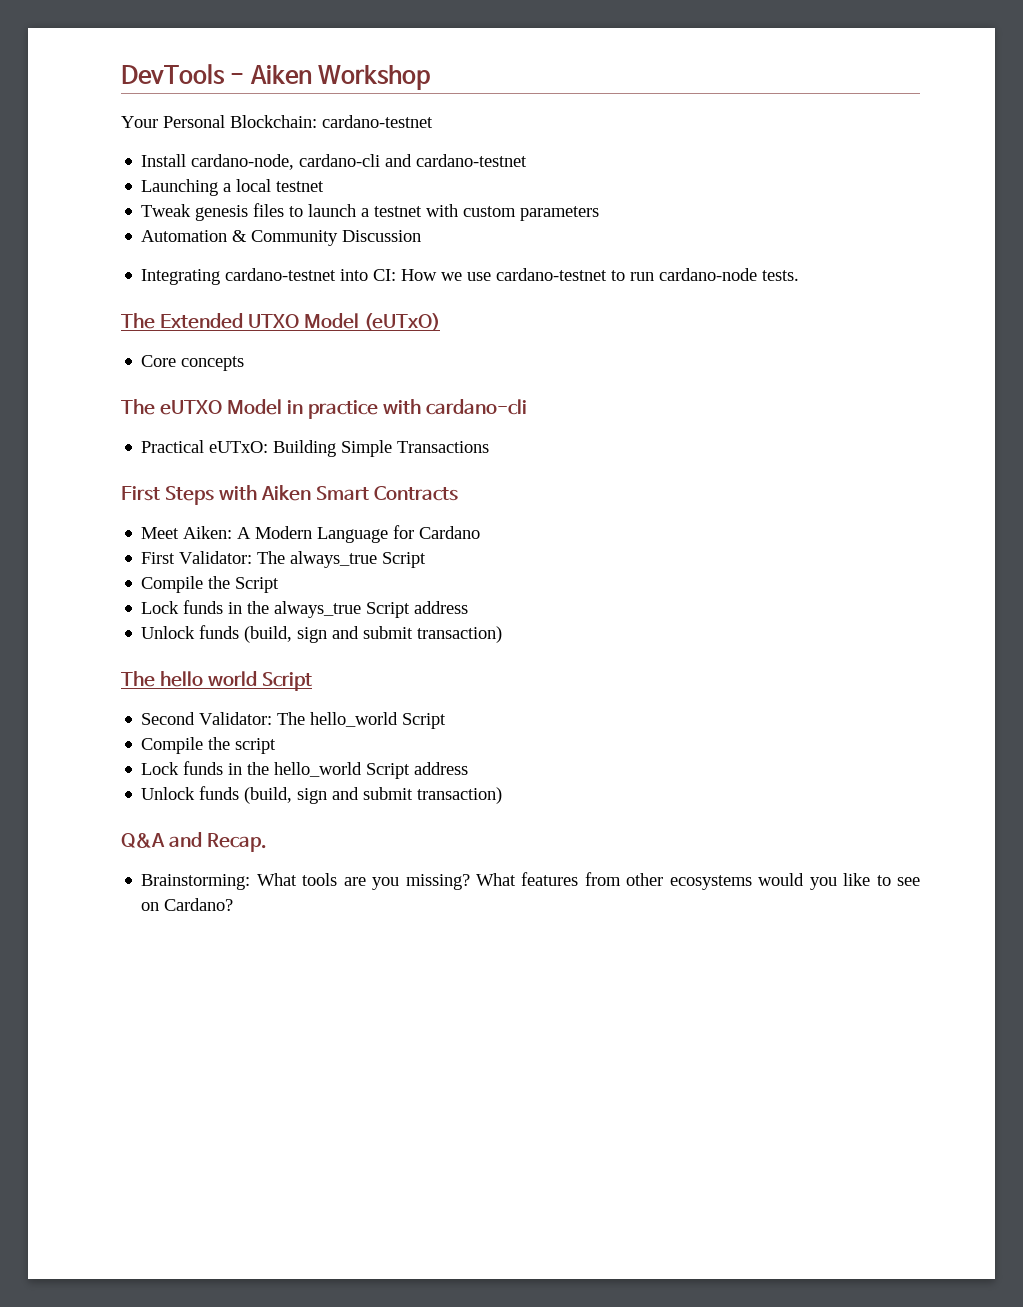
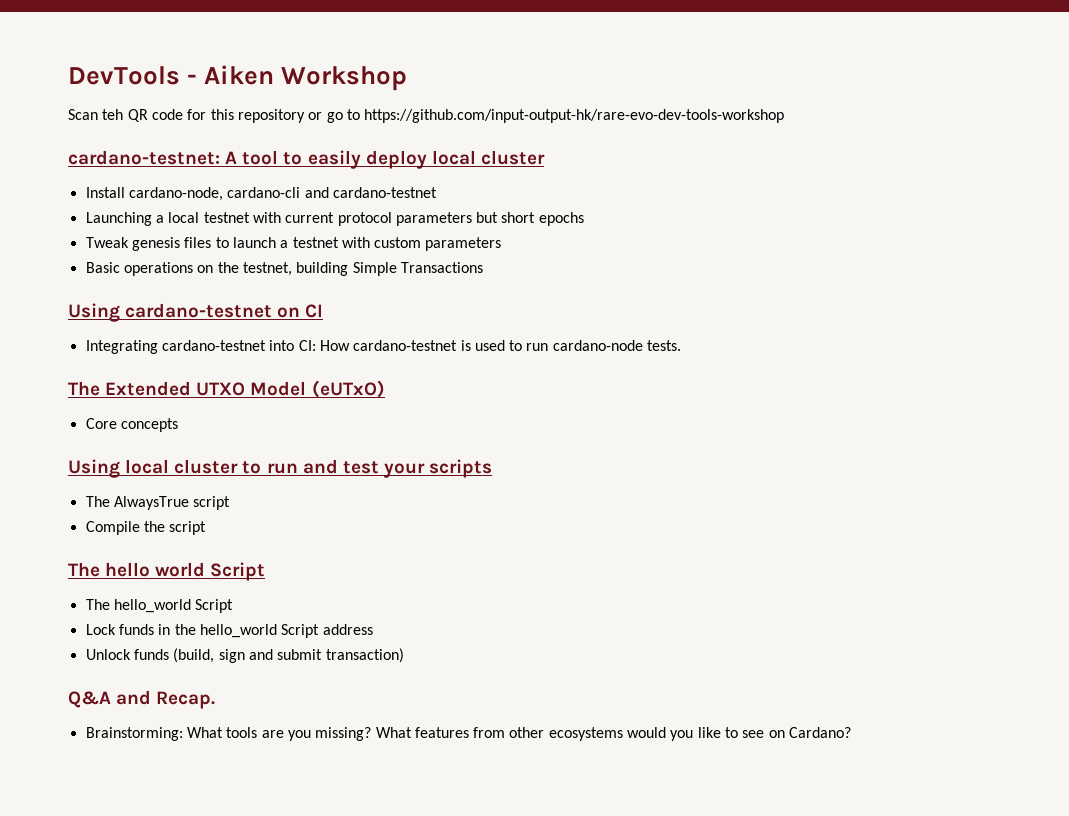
[121,115,433,128] Your Personal Blockchain: cardano-testnet -> [68,109,785,123] [68,150,545,169] Scan teh QR code for this repository or go to https://github.com/input-output-hk/rare-evo-dev-tools-workshop // cardano-testnet: A tool to easily deploy local cluster
(325, 186) none -> [252,212,584,226] with current protocol parameters but short epochs
[141,230,422,246] Automation & Community Discussion -> [85,262,483,276] [68,303,324,322] Basic operations on the testnet, building Simple Transactions // Using cardano-testnet on CI
[441,268,608,281] we use cardano-testnet -> [353,340,505,351] cardano-testnet is used
[121,399,527,419] [141,440,490,457] [121,485,458,505] [141,525,481,543] [141,551,427,568] [141,576,280,593] [141,600,469,618] [141,625,503,643] The eUTXO Model in practice with cardano-cli // Practical eUTxO: Building Simple Transactions // First Steps with Aiken Smart Contracts // Meet Aiken: A Modern Language for Cardano // First Validator: The always_true Script // Compile the Script // Lock funds in the always_true Script address // Unlock funds (build, sign and submit transaction) -> [68,459,493,478] [85,496,231,510] [85,521,207,535] Using local cluster to run and test your scripts // The AlwaysTrue script // Compile the script
[141,712,273,725] Second Validator: -> (266, 571) none
[141,737,277,754] // Compile the script -> (234, 606) none

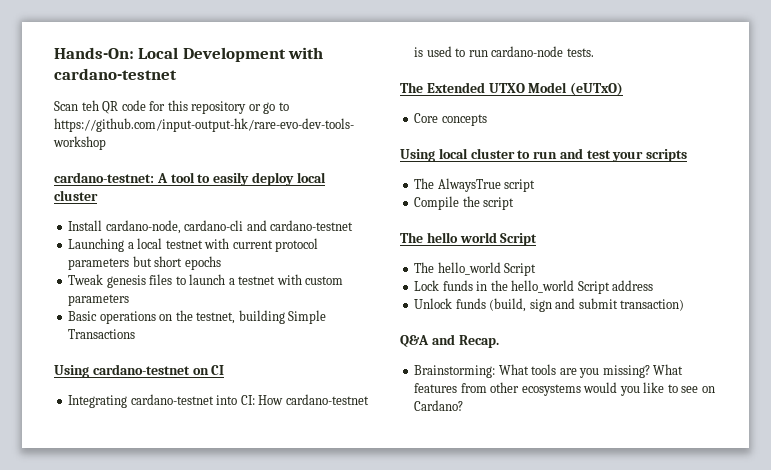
[68,65,408,91] DevTools - Aiken Workshop -> [54,47,324,62] [54,68,177,80] Hands-On: Local Development with cardano-testnet

